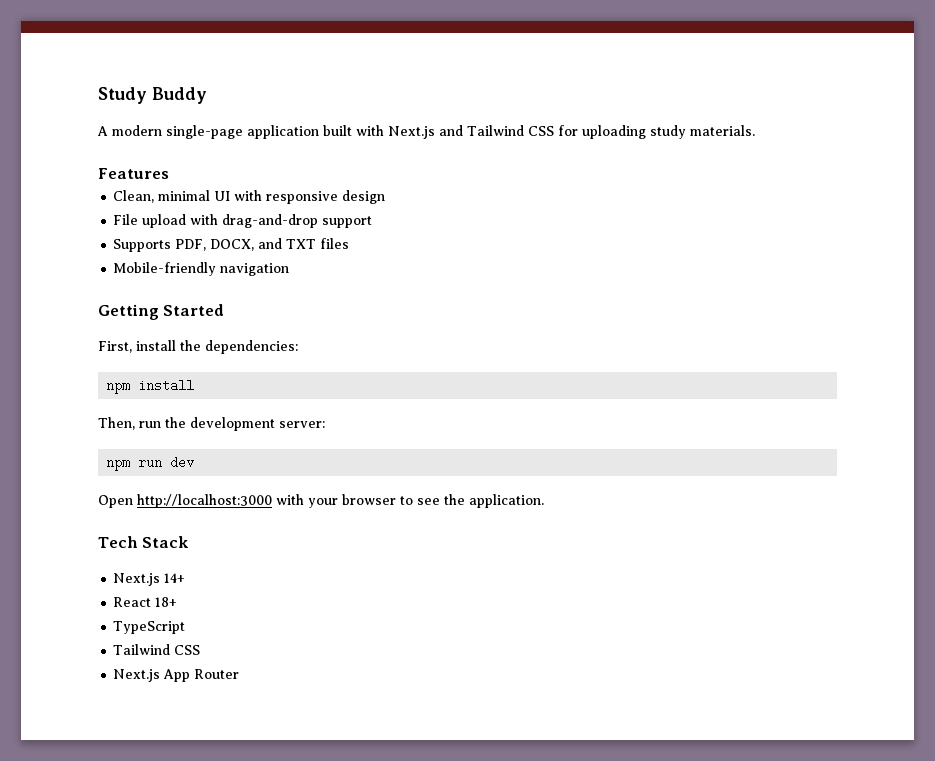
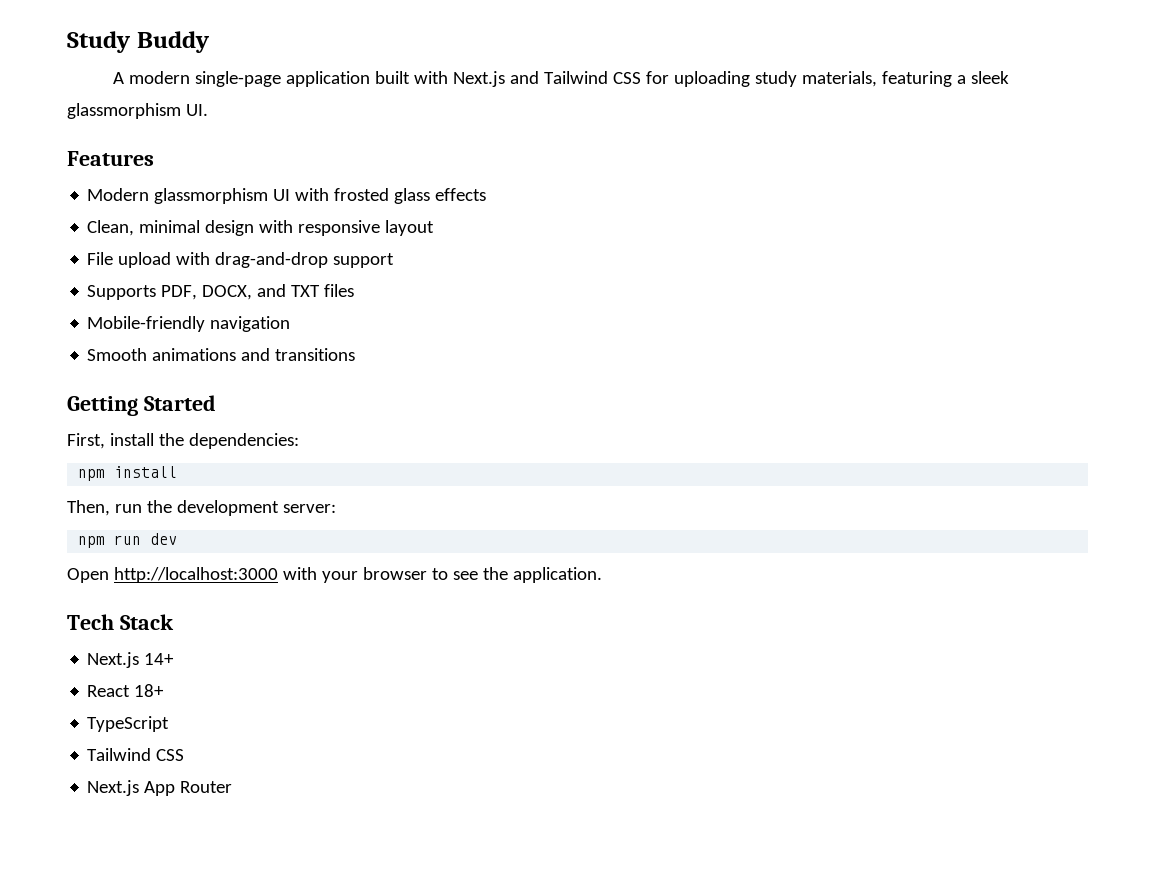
[690,125,755,136] [98,168,169,179] materials. // Features -> [802,71,1010,87] [67,103,208,119] [67,151,154,166] [87,188,487,204] materials, featuring a sleek glassmorphism UI. // Features // Modern glassmorphism UI with frosted glass effects
[214,191,231,201] UI -> [205,220,255,236] design
[342,190,386,204] design -> [385,220,435,236] layout
(290, 269) none -> [87,348,356,361] // Smooth animations and transitions

